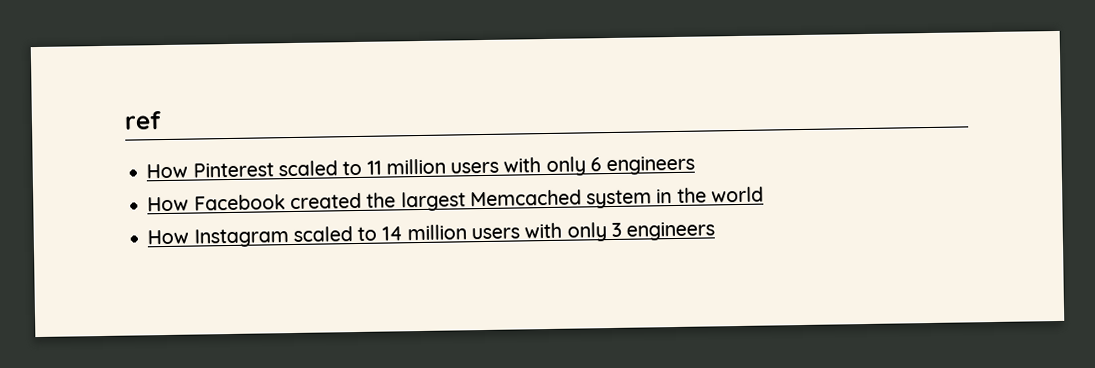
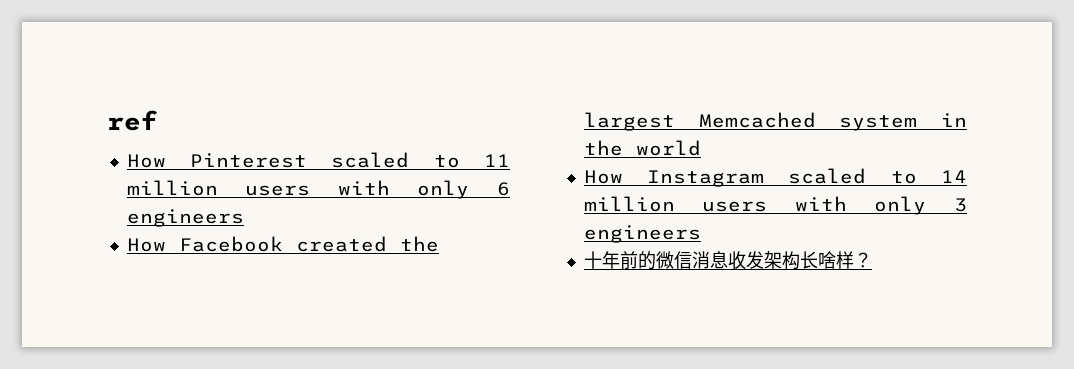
(716, 231) none -> [583,251,872,270] // 十年前的微信消息收发架构长啥样？

